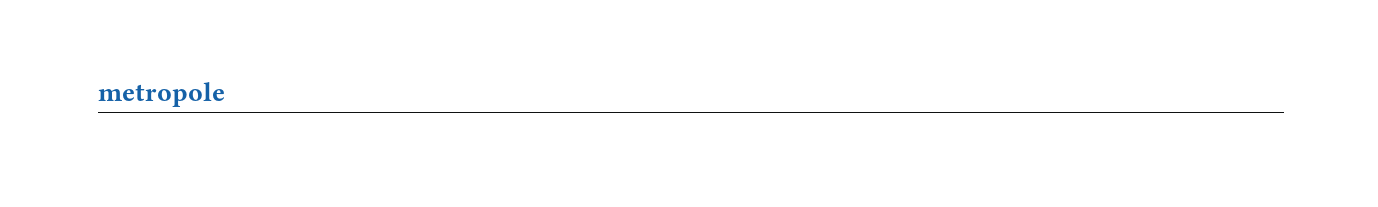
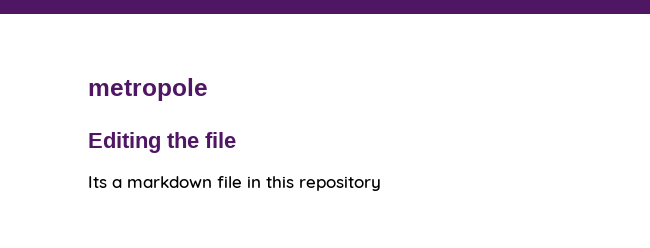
(225, 94) none -> [88,132,236,153] [88,176,381,191] // Editing the file // Its a markdown file in this repository

